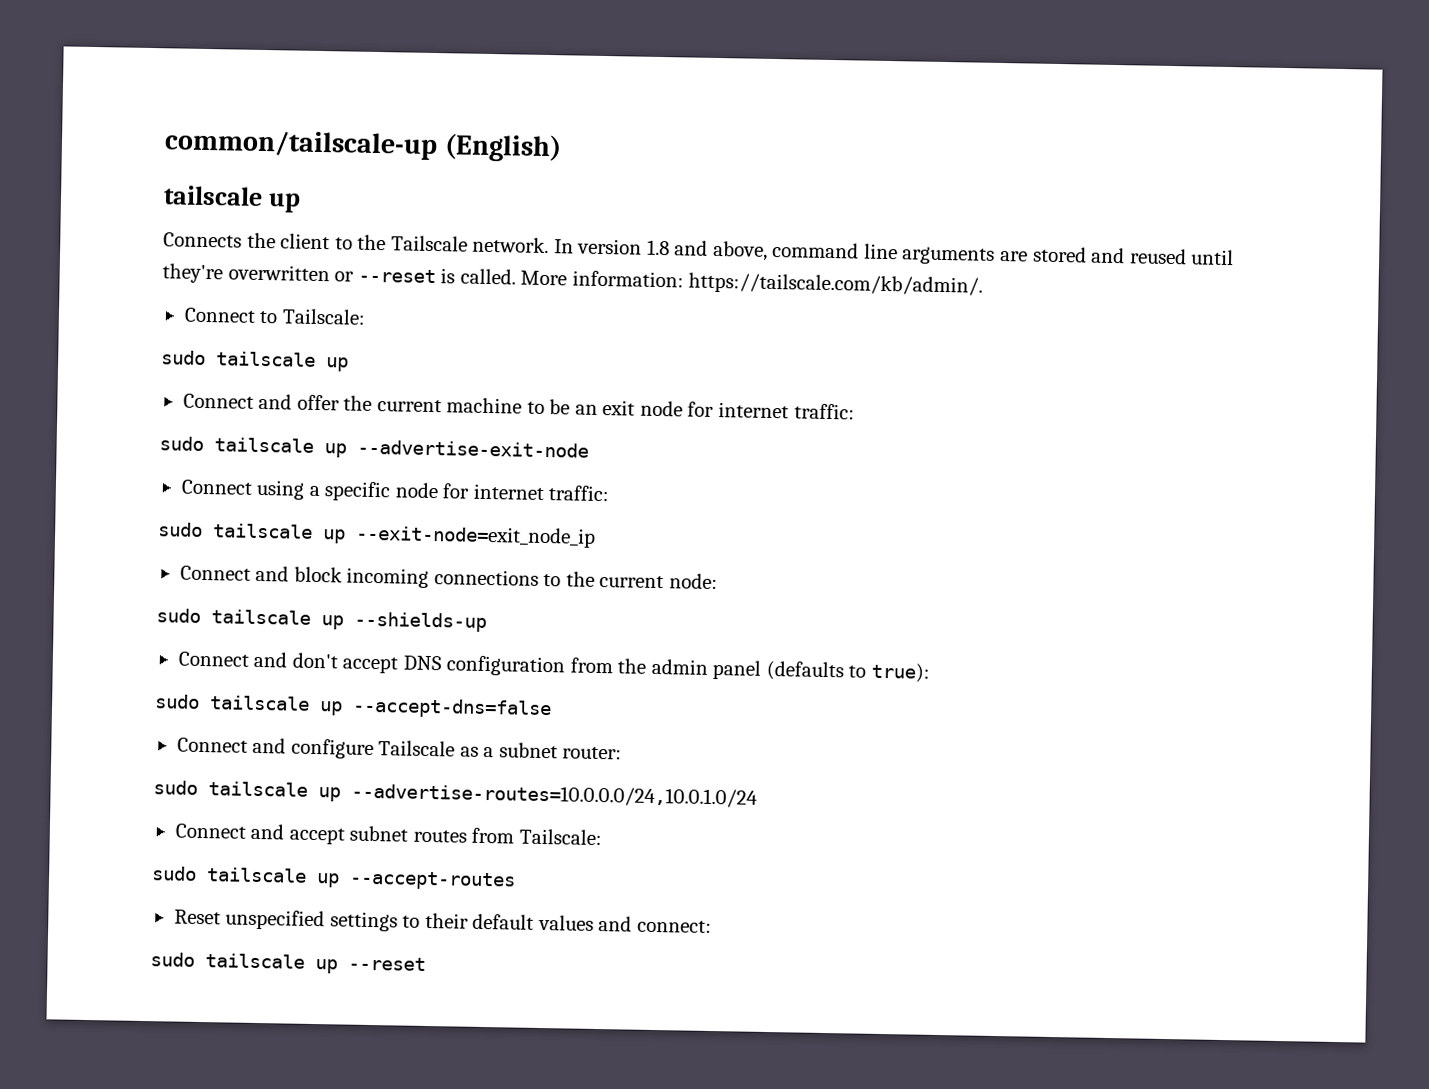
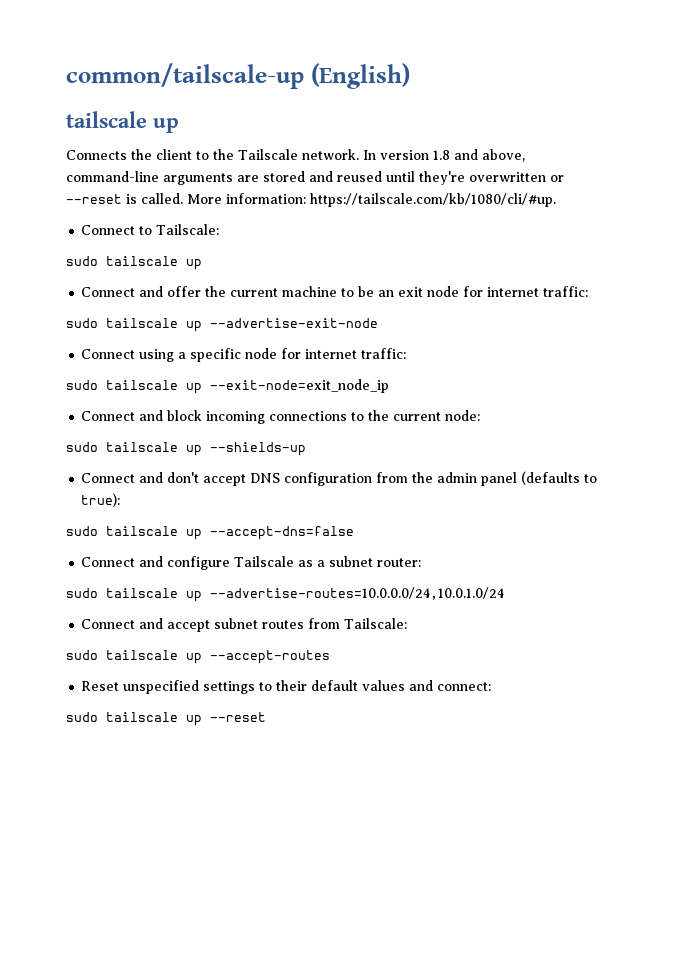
[772,241,898,260] command line -> [66,171,159,182] command-line
[688,272,984,297] https://tailscale.com/kb/admin/. -> [310,193,556,207] https://tailscale.com/kb/1080/cli/#up.

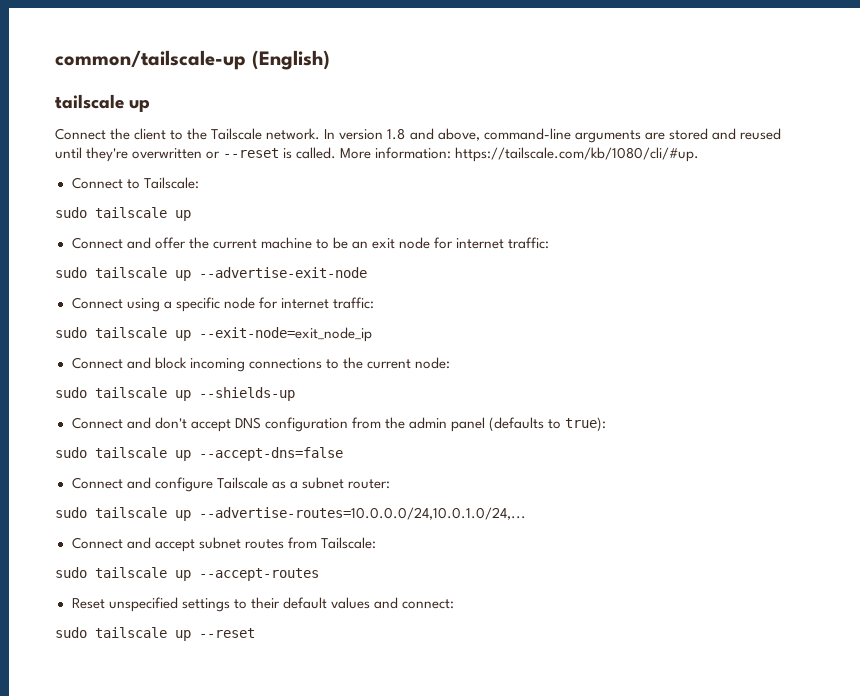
[66,150,127,160] Connects -> [55,128,106,140] Connect
[210,587,504,600] --advertise-routes=10.0.0.0/24,10.0.1.0/24 -> [199,507,526,520] --advertise-routes=10.0.0.0/24,10.0.1.0/24,...

